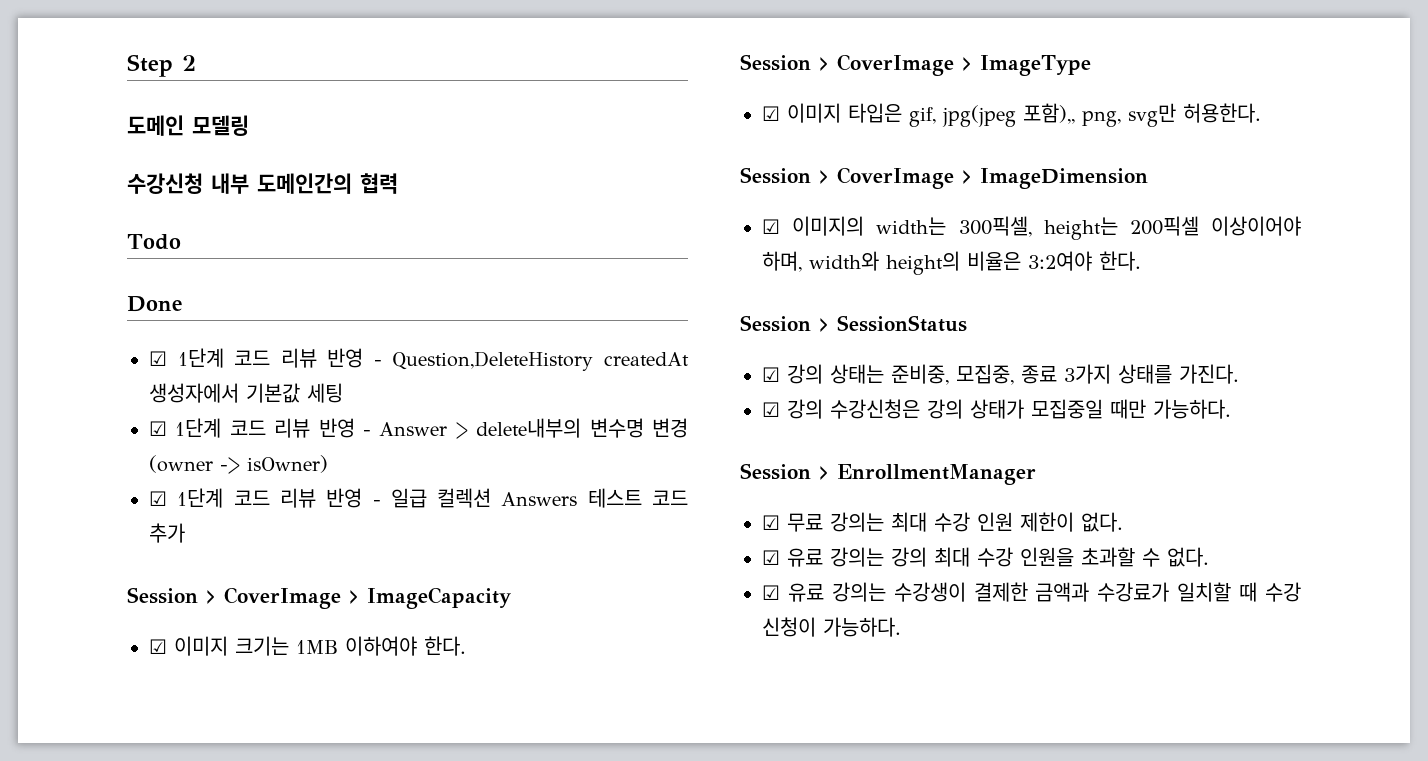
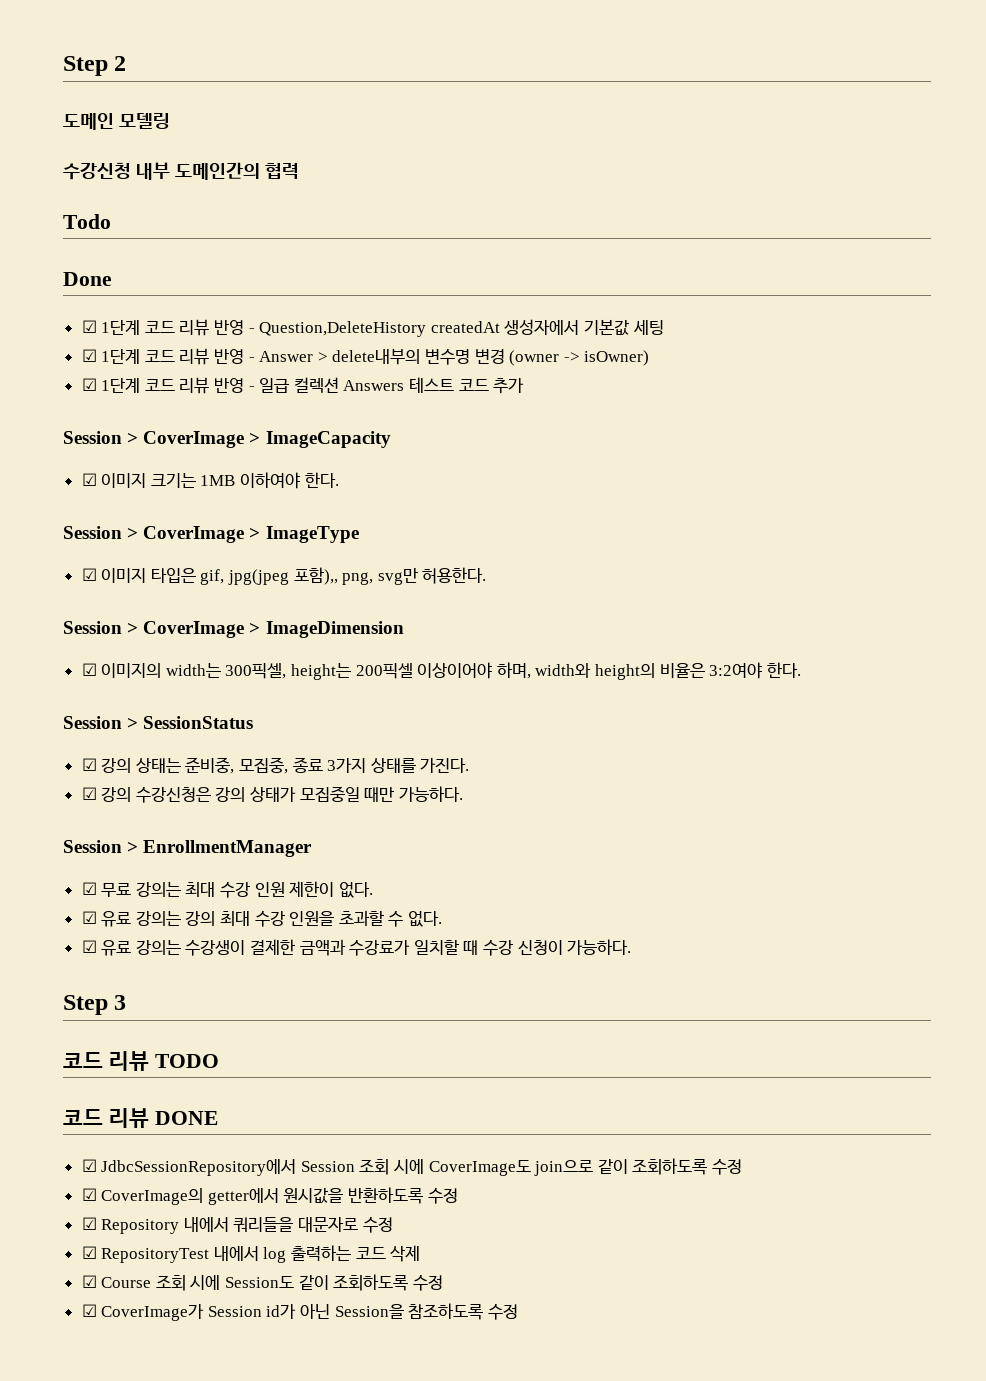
(901, 627) none -> [63,995,127,1015] [63,1051,219,1071] [63,1108,218,1128] [81,1158,743,1176] [81,1187,458,1205] [81,1217,393,1234] [81,1245,421,1263] [81,1274,443,1291] [81,1303,518,1321] // Step 3 // 코드 리뷰 TODO // 코드 리뷰 DONE // ☑ JdbcSessionRepository에서 Session 조회 시에 CoverImage도 join으로 같이 조회하도록 수정 // ☑ CoverImage의 getter에서 원시값을 반환하도록 수정 // ☑ Repository 내에서 쿼리들을 대문자로 수정 // ☑ RepositoryTest 내에서 log 출력하는 코드 삭제 // ☑ Course 조회 시에 Session도 같이 조회하도록 수정 // ☑ CoverImage가 Session id가 아닌 Session을 참조하도록 수정

